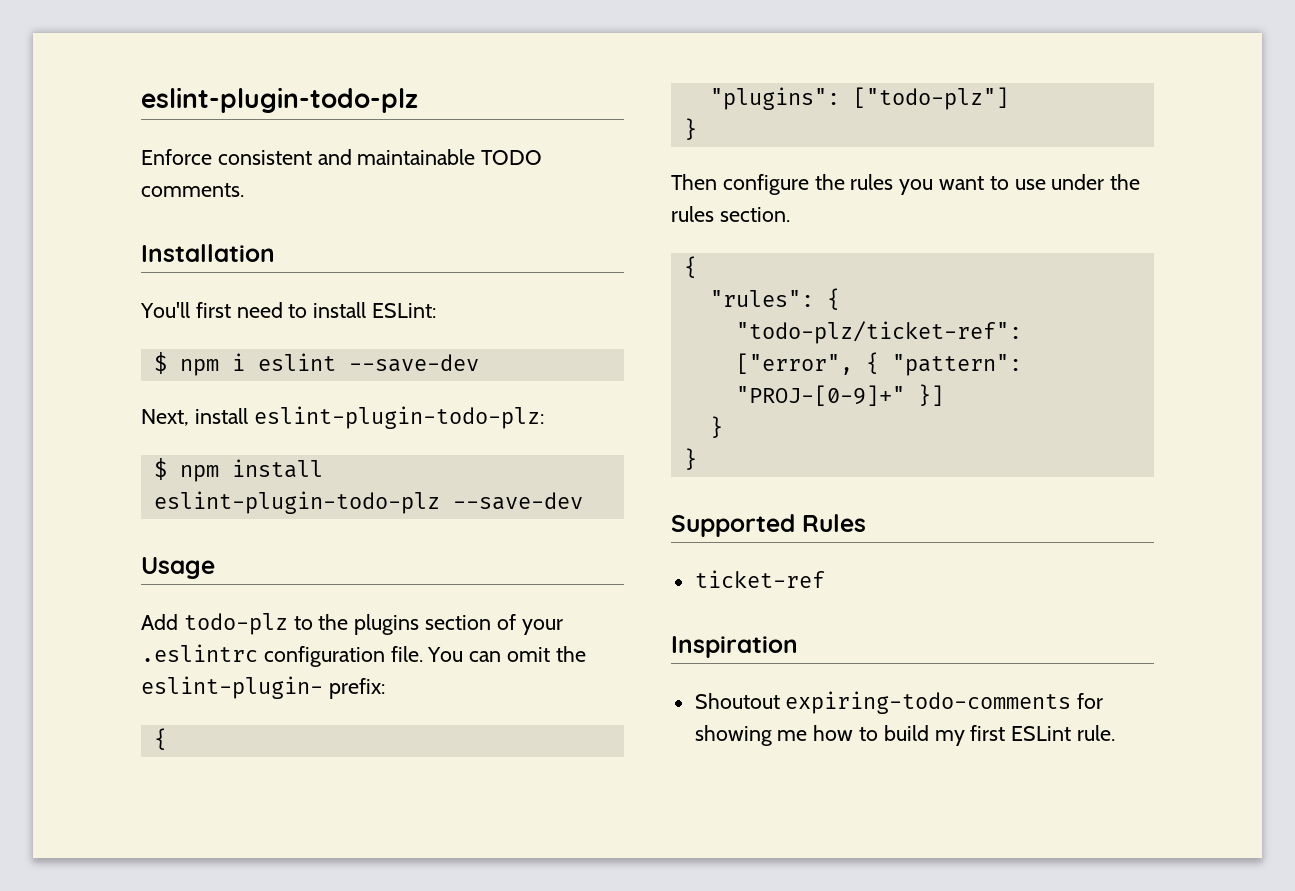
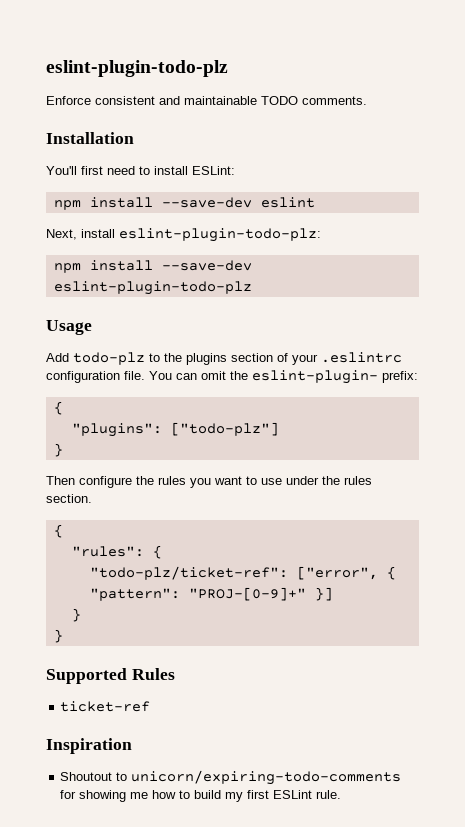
[153,352,245,376] $ npm i -> [53,197,252,210] npm install --save-dev
[348,354,479,372] --save-dev -> (315, 202) none
[153,458,323,482] [153,491,583,514] $ npm install eslint-plugin-todo-plz --save-dev -> [53,260,252,273] [53,281,252,295] npm install --save-dev eslint-plugin-todo-plz
[785,691,1072,714] expiring-todo-comments -> [116,770,402,785] to unicorn/expiring-todo-comments

